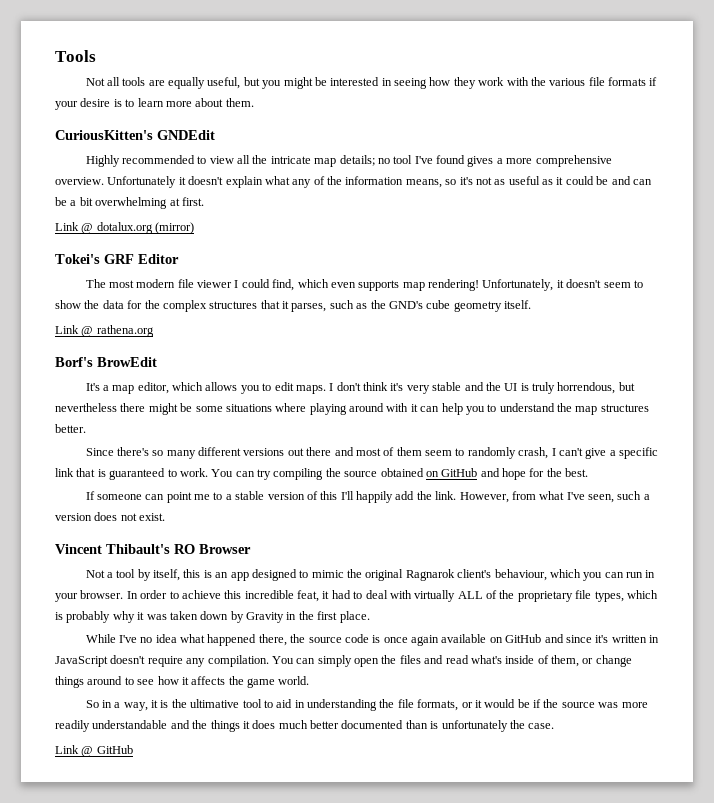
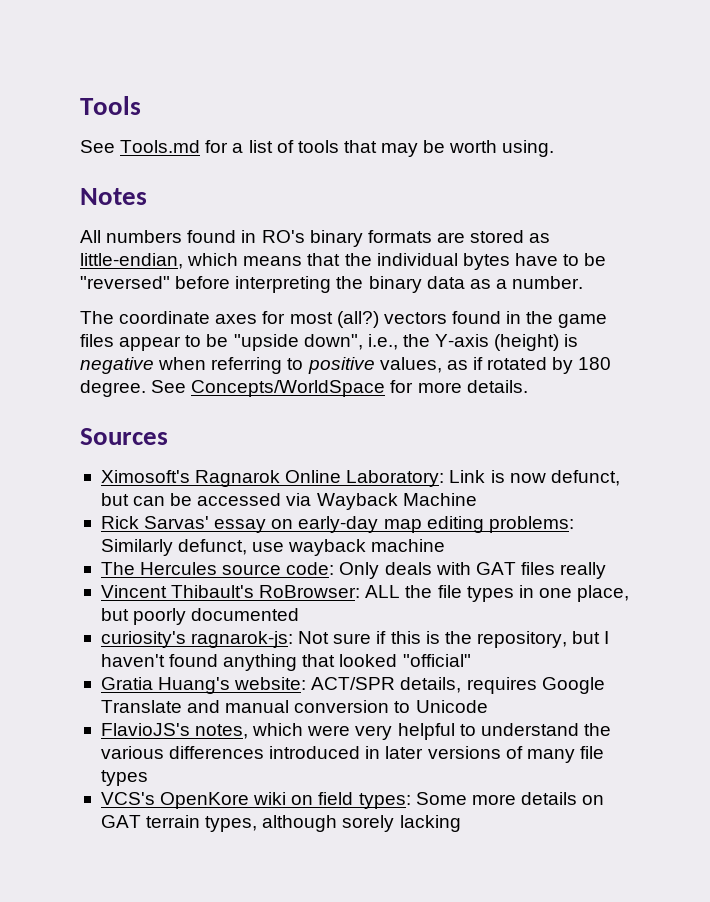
[85,77,658,89] [55,98,254,110] [55,130,215,140] [85,155,612,167] [55,176,652,188] [55,197,204,209] [55,222,195,234] [55,254,179,264] [85,279,643,291] [55,300,531,312] [55,325,154,337] [55,357,157,367] [85,382,635,394] [55,403,649,415] [55,424,86,433] [85,447,659,459] [55,468,589,480] [85,491,650,503] [55,512,166,521] [55,544,251,554] [85,569,656,581] [55,590,658,602] [55,611,370,623] [85,634,660,646] [55,655,632,667] [55,676,310,688] [85,699,648,711] [55,720,555,732] [55,745,133,757] Not all tools are equally useful, but you might be interested in seeing how they work with the various file formats if your desire is to learn more about them. // CuriousKitten's GNDEdit // Highly recommended to view all the intricate map details; no tool I've found gives a more comprehensive overview. Unfortunately it doesn't explain what any of the information means, so it's not as useful as it could be and can be a bit overwhelming at first. // Link @ dotalux.org (mirror) // Tokei's GRF Editor // The most modern file viewer I could find, which even supports map rendering! Unfortunately, it doesn't seem to show the data for the complex structures that it parses, such as the GND's cube geometry itself. // Link @ rathena.org // Borf's BrowEdit // It's a map editor, which allows you to edit maps. I don't think it's very stable and the UI is truly horrendous, but nevertheless there might be some situations where playing around with it can help you to understand the map structures better. // Since there's so many different versions out there and most of them seem to randomly crash, I can't give a specific link that is guaranteed to work. You can try compiling the source obtained on GitHub and hope for the best. // If someone can point me to a stable version of this I'll happily add the link. However, from what I've seen, such a version does not exist. // Vincent Thibault's RO Browser // Not a tool by itself, this is an app designed to mimic the original Ragnarok client's behaviour, which you can run in your browser. In order to achieve this incredible feat, it had to deal with virtually ALL of the proprietary file types, which is probably why it was taken down by Gravity in the first place. // While I've no idea what happened there, the source code is once again available on GitHub and since it's written in JavaScript doesn't require any compilation. You can simply open the files and read what's inside of them, or change things around to see how it affects the game world. // So in a way, it is the ultimative tool to aid in understanding the file formats, or it would be if the source was more readily understandable and the things it does much better documented than is unfortunately the case. // Link @ GitHub -> [80,140,555,157] [80,188,147,205] [80,230,551,247] [80,253,607,270] [80,276,584,293] [80,311,608,328] [80,334,579,351] [80,357,612,374] [80,380,528,397] [80,428,168,445] [100,470,620,487] [100,493,477,510] [100,516,574,533] [100,539,446,556] [100,562,607,579] [100,585,630,602] [100,608,300,625] [100,631,610,648] [100,654,471,671] [100,677,605,694] [100,700,488,713] [100,723,611,740] [100,746,604,763] [100,770,148,786] [100,792,605,809] [100,815,461,832] See Tools.md for a list of tools that may be worth using. // Notes // All numbers found in RO's binary formats are stored as little-endian, which means that the individual bytes have to be "reversed" before interpreting the binary data as a number. // The coordinate axes for most (all?) vectors found in the game files appear to be "upside down", i.e., the Y-axis (height) is negative when referring to positive values, as if rotated by 180 degree. See Concepts/WorldSpace for more details. // Sources // Ximosoft's Ragnarok Online Laboratory: Link is now defunct, but can be accessed via Wayback Machine // Rick Sarvas' essay on early-day map editing problems: Similarly defunct, use wayback machine // The Hercules source code: Only deals with GAT files really // Vincent Thibault's RoBrowser: ALL the file types in one place, but poorly documented // curiosity's ragnarok-js: Not sure if this is the repository, but I haven't found anything that looked "official" // Gratia Huang's website: ACT/SPR details, requires Google Translate and manual conversion to Unicode // FlavioJS's notes, which were very helpful to understand the various differences introduced in later versions of many file types // VCS's OpenKore wiki on field types: Some more details on GAT terrain types, although sorely lacking

